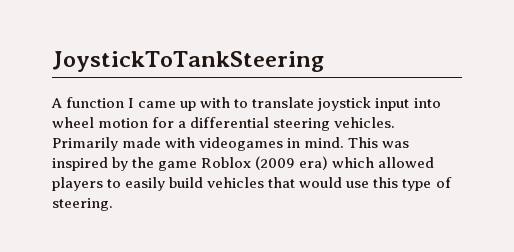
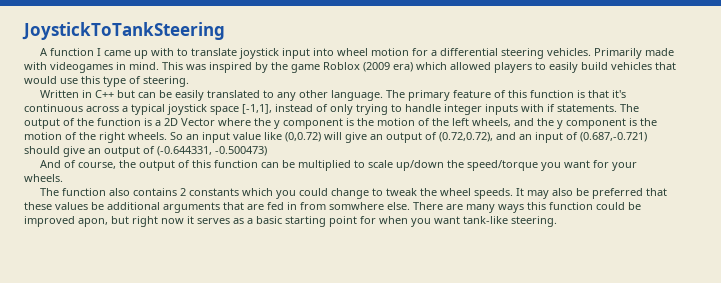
(113, 204) none -> [40,90,627,101] [24,104,639,115] [24,118,657,129] [24,132,647,143] [24,146,267,157] [40,160,638,171] [24,174,63,182] [40,188,668,199] [24,202,641,213] [24,216,557,227] // Written in C++ but can be easily translated to any other language. The primary feature of this function is that it's continuous across a typical joystick space [-1,1], instead of only trying to handle integer inputs with if statements. The output of the function is a 2D Vector where the y component is the motion of the left wheels, and the y component is the motion of the right wheels. So an input value like (0,0.72) will give an output of (0.72,0.72), and an input of (0.687,-0.721) should give an output of (-0.644331, -0.500473) // And of course, the output of this function can be multiplied to scale up/down the speed/torque you want for your wheels. // The function also contains 2 constants which you could change to tweak the wheel speeds. It may also be preferred that these values be additional arguments that are fed in from somwhere else. There are many ways this function could be improved apon, but right now it serves as a basic starting point for when you want tank-like steering.

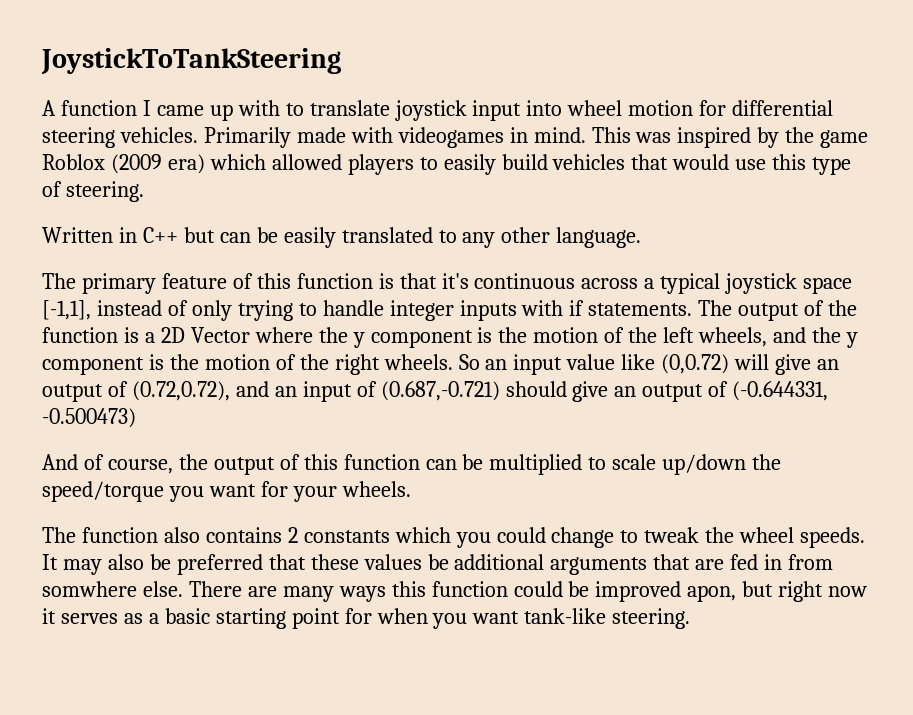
[431,50,438,56] a -> (727, 108) none
(384, 95) none -> (642, 237) //

